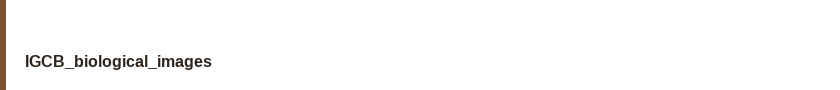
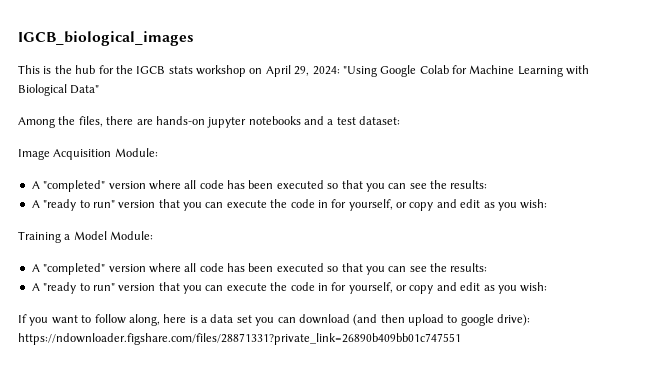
(212, 62) none -> [18,65,590,77] [18,84,100,96] [18,116,401,128] [18,148,158,160] [31,180,488,192] [31,199,548,211] [18,231,154,243] [31,263,488,275] [31,282,548,294] [18,314,531,326] [18,333,461,345] // This is the hub for the IGCB stats workshop on April 29, 2024: "Using Google Colab for Machine Learning with Biological Data" // Among the files, there are hands-on jupyter notebooks and a test dataset: // Image Acquisition Module: // A "completed" version where all code has been executed so that you can see the results: // A "ready to run" version that you can execute the code in for yourself, or copy and edit as you wish: // Training a Model Module: // A "completed" version where all code has been executed so that you can see the results: // A "ready to run" version that you can execute the code in for yourself, or copy and edit as you wish: // If you want to follow along, here is a data set you can download (and then upload to google drive): https://ndownloader.figshare.com/files/28871331?private_link=26890b409bb01c747551

